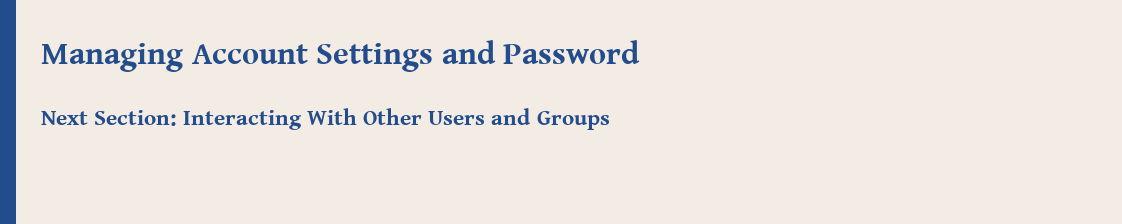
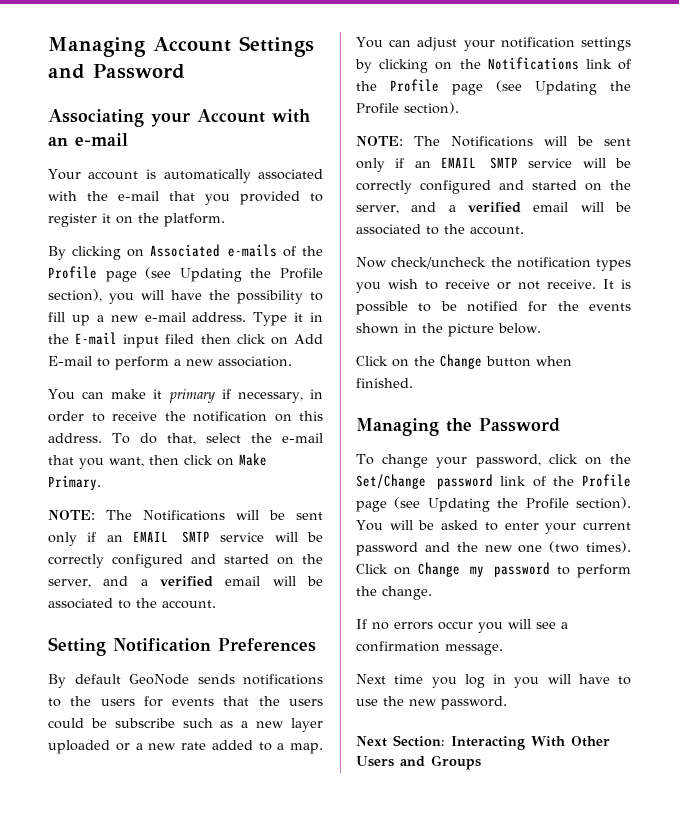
(641, 52) none -> [48,109,310,127] [48,133,128,146] [48,169,323,183] [48,191,323,205] [48,213,225,227] [48,244,323,260] [48,266,323,282] [48,289,323,304] [48,312,323,326] [48,332,323,348] [48,356,292,370] [48,389,323,403] [48,411,323,422] [48,433,323,445] [48,453,267,469] [48,475,101,490] [48,510,323,521] [48,531,323,546] [48,554,323,568] [48,576,323,588] [48,598,216,609] [48,637,316,656] [48,674,323,688] [48,696,323,707] [48,718,323,732] [48,740,323,754] [356,37,631,51] [355,57,631,73] [356,79,631,95] [356,102,459,114] [356,136,631,147] [356,157,631,172] [356,180,631,194] [356,202,631,214] [356,224,524,235] [356,257,631,271] [356,279,631,293] [356,301,631,315] [356,323,541,337] [356,354,572,369] [356,378,413,388] [356,418,560,436] [356,454,631,468] [356,474,631,489] [356,497,631,512] [356,520,631,534] [356,541,631,556] [356,562,631,578] [356,586,432,600] [356,619,568,633] [356,641,503,655] [356,674,631,688] [356,696,507,710] // Associating your Account with an e-mail // Your account is automatically associated with the e-mail that you provided to register it on the platform. // By clicking on Associated e-mails of the Profile page (see Updating the Profile section), you will have the possibility to fill up a new e-mail address. Type it in the E-mail input filed then click on Add E-mail to perform a new association. // You can make it primary if necessary, in order to receive the notification on this address. To do that, select the e-mail that you want, then click on Make Primary. // NOTE: The Notifications will be sent only if an EMAIL SMTP service will be correctly configured and started on the server, and a verified email will be associated to the account. // Setting Notification Preferences // By default GeoNode sends notifications to the users for events that the users could be subscribe such as a new layer uploaded or a new rate added to a map. You can adjust your notification settings by clicking on the Notifications link of the Profile page (see Updating the Profile section). // NOTE: The Notifications will be sent only if an EMAIL SMTP service will be correctly configured and started on the server, and a verified email will be associated to the account. // Now check/uncheck the notification types you wish to receive or not receive. It is possible to be notified for the events shown in the picture below. // Click on the Change button when finished. // Managing the Password // To change your password, click on the Set/Change password link of the Profile page (see Updating the Profile section). You will be asked to enter your current password and the new one (two times). Click on Change my password to perform the change. // If no errors occur you will see a confirmation message. // Next time you log in you will have to use the new password.

